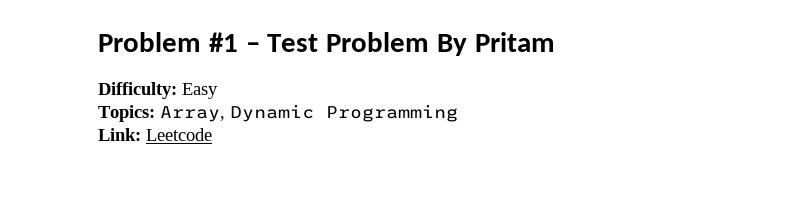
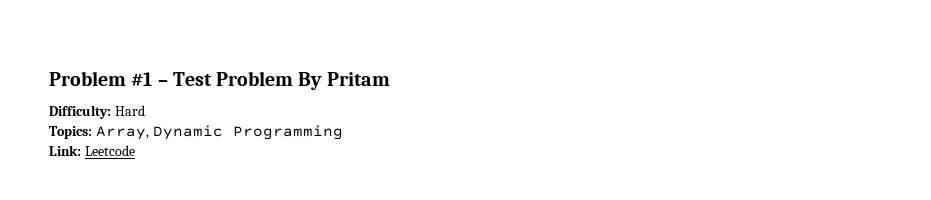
[182,83,218,99] Easy -> [114,105,145,116] Hard

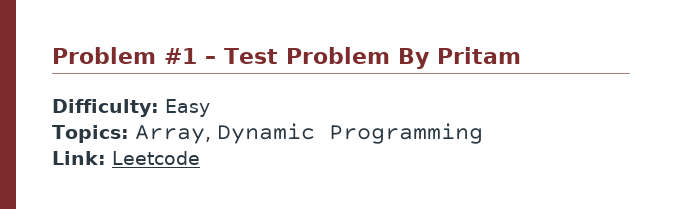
[114,105,145,116] Hard -> [165,99,210,117] Easy

